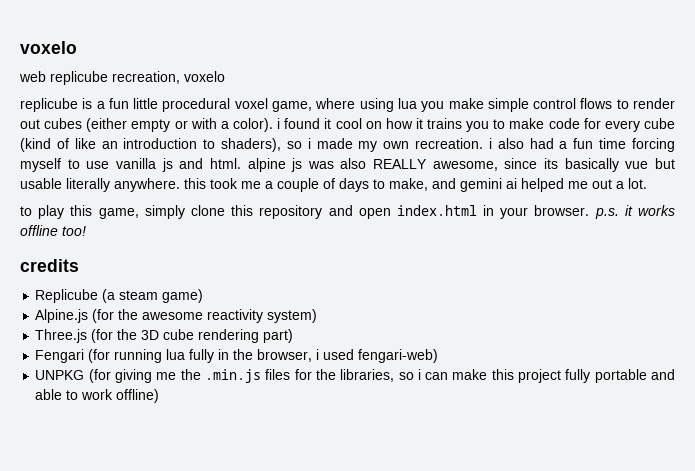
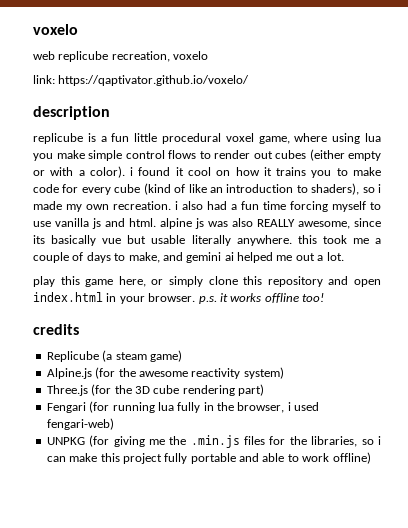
(225, 76) none -> [33,75,250,86] [33,106,110,120] // link: https://qaptivator.github.io/voxelo/ // description
[20,206,32,216] to -> (344, 256) none
[98,208,139,219] game, -> [85,276,164,287] game here, or

